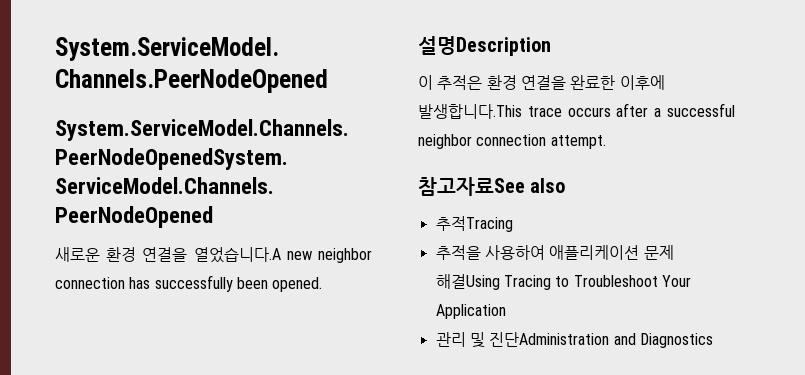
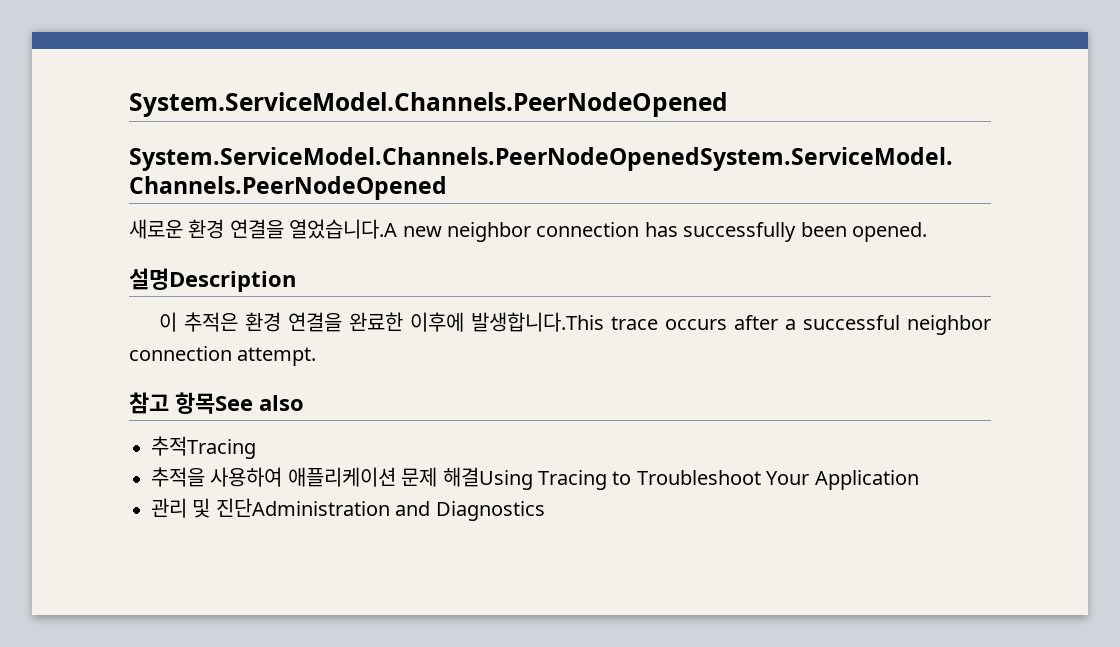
[418,177,525,196] 참고자료See -> [129,392,253,414] 참고 항목See

